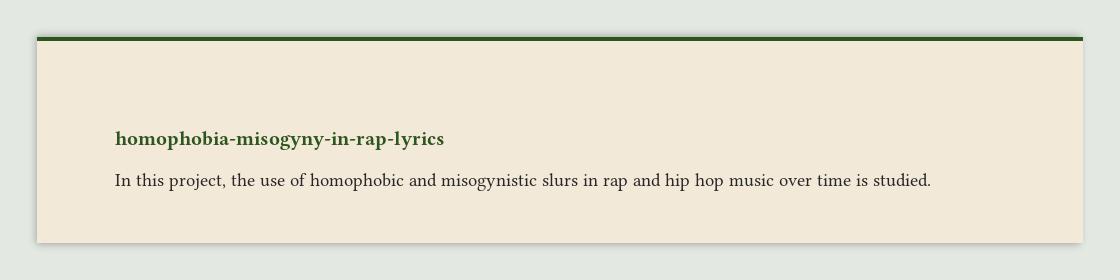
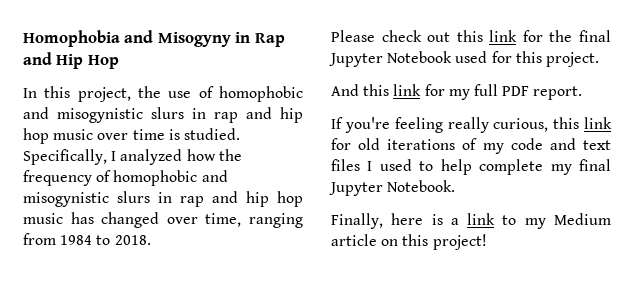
[115,131,445,150] homophobia-misogyny-in-rap-lyrics -> [23,30,285,47] [23,52,119,69] Homophobia and Misogyny in Rap and Hip Hop
(931, 180) none -> [23,149,242,165] [23,170,228,186] [23,191,303,207] [23,212,303,228] [23,233,151,245] [331,30,611,42] [329,51,599,67] [331,84,583,100] [331,117,612,133] [331,138,611,154] [331,159,611,175] [329,180,456,196] [331,213,611,229] [331,234,487,250] Specifically, I analyzed how the frequency of homophobic and misogynistic slurs in rap and hip hop music has changed over time, ranging from 1984 to 2018. // Please check out this link for the final Jupyter Notebook used for this project. // And this link for my full PDF report. // If you're feeling really curious, this link for old iterations of my code and text files I used to help complete my final Jupyter Notebook. // Finally, here is a link to my Medium article on this project!

